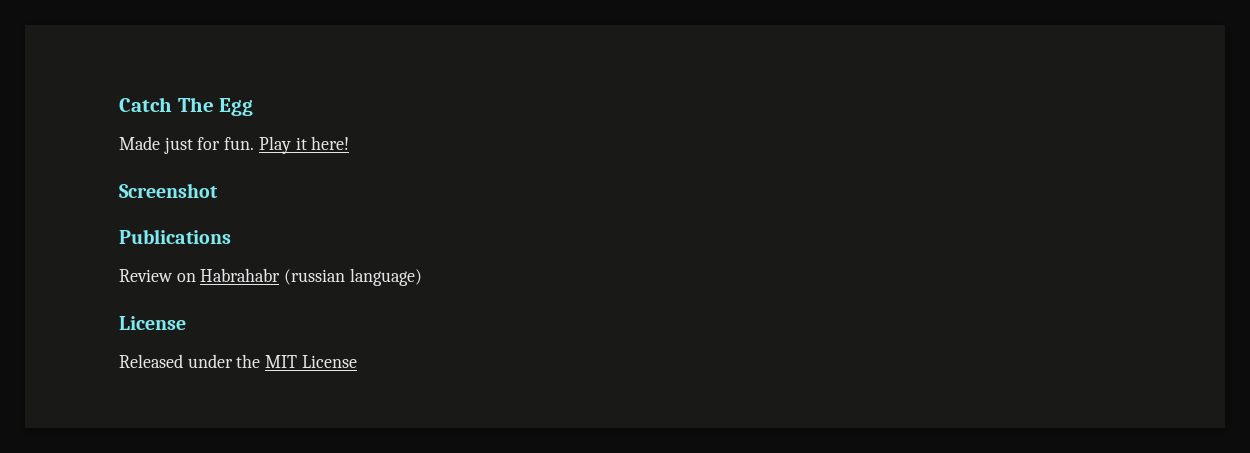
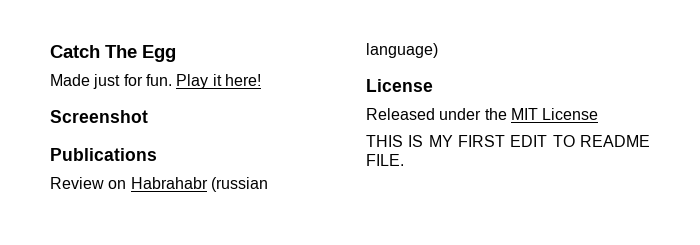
(357, 361) none -> [366,135,650,147] [366,154,404,166] // THIS IS MY FIRST EDIT TO README FILE.

